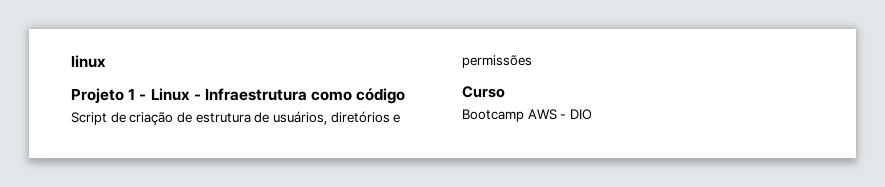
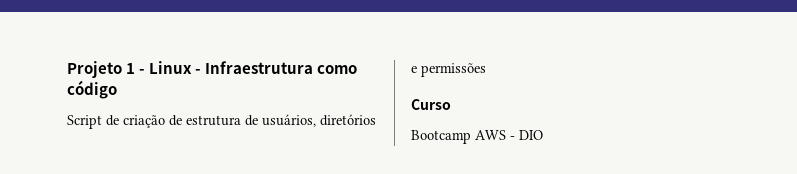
[71,55,106,68] linux // -> (67, 69) none

